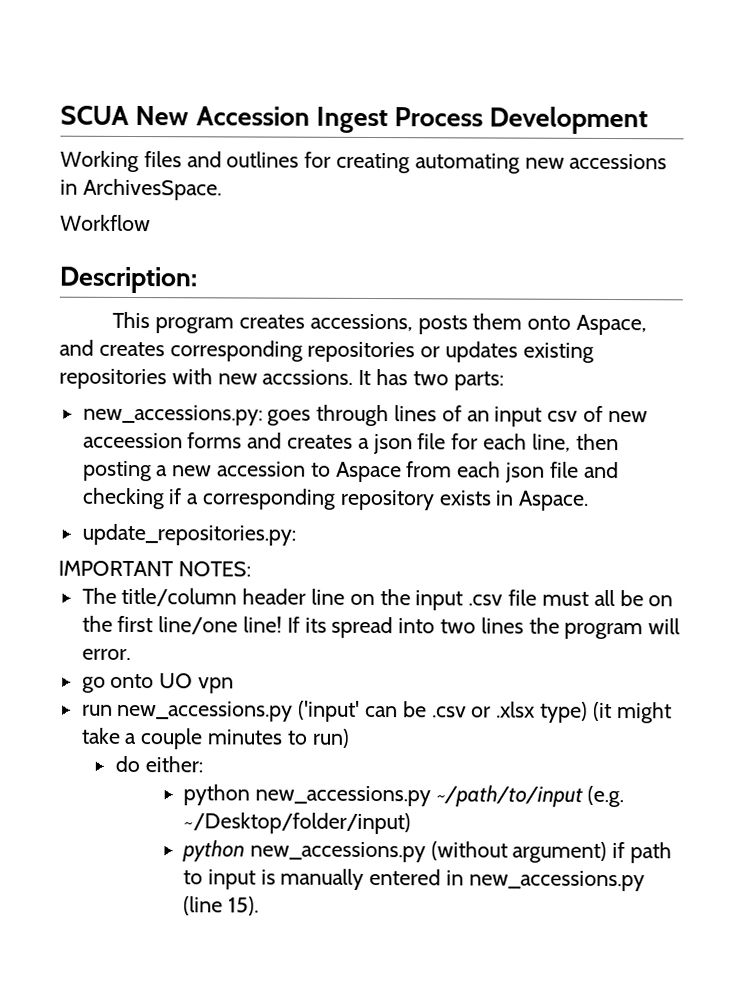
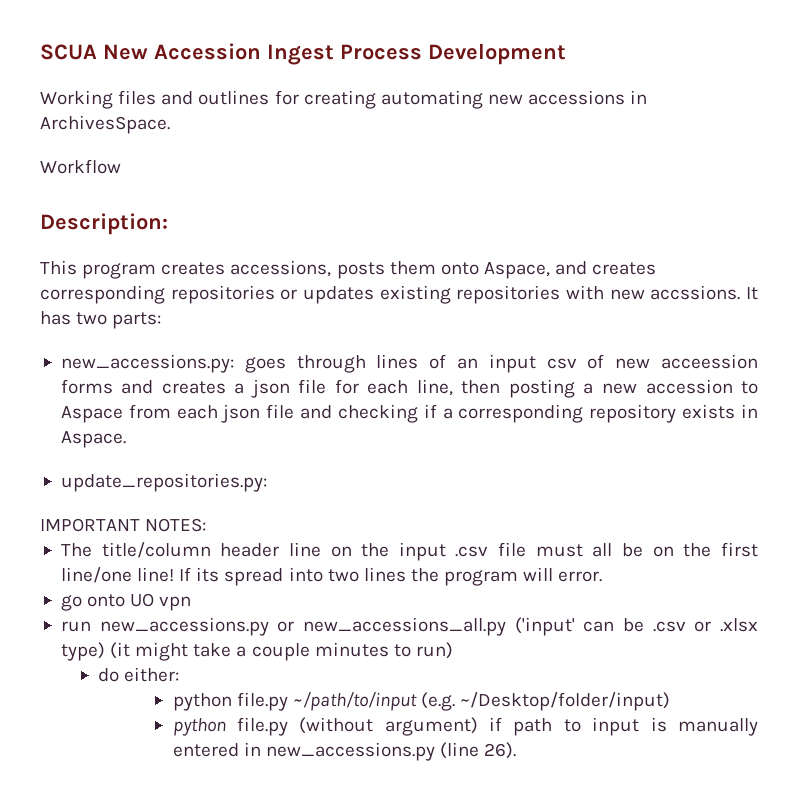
(294, 711) none -> [277,617,506,636] or new_accessions_all.py
[254,785,431,807] new_accessions.py -> [236,692,288,711] file.py
[249,841,426,863] new_accessions.py -> [236,717,288,736] file.py
[227,896,259,916] 15). -> [484,742,517,759] 26).

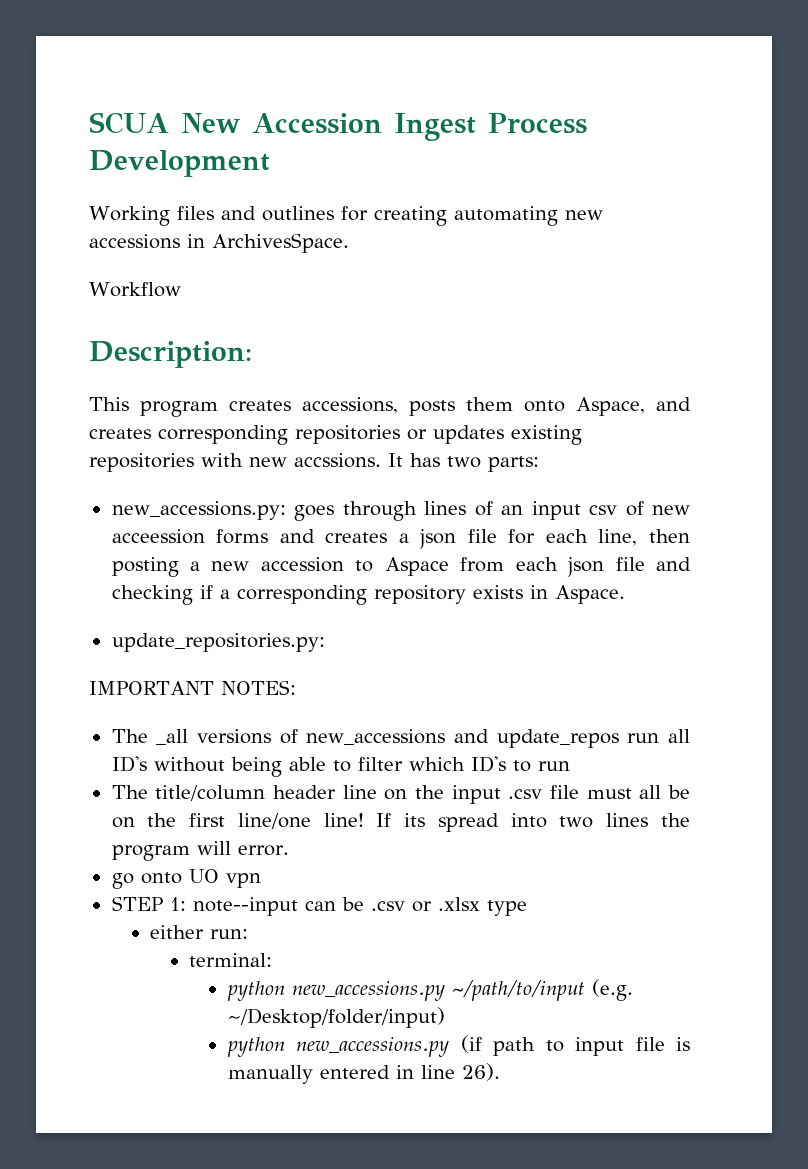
(207, 525) none -> [111,729,690,748] [111,756,570,777] // The _all versions of new_accessions and update_repos run all ID's without being able to filter which ID's to run
[60,617,575,636] run new_accessions.py or new_accessions_all.py ('input' -> [111,896,298,916] STEP 1: note--input
[60,642,453,661] [98,667,180,682] [172,692,288,711] type) (it might take a couple minutes to run) // do either: // python file.py -> [486,900,527,916] [150,925,249,939] [188,953,272,967] [226,981,445,1001] type // either run: // terminal: // python new_accessions.py
[236,717,503,736] file.py (without argument) if -> [296,1035,482,1057] new_accessions.py (if
(640, 726) none -> [635,1037,665,1051] file
[265,742,479,761] new_accessions.py (line -> [420,1065,455,1079] line

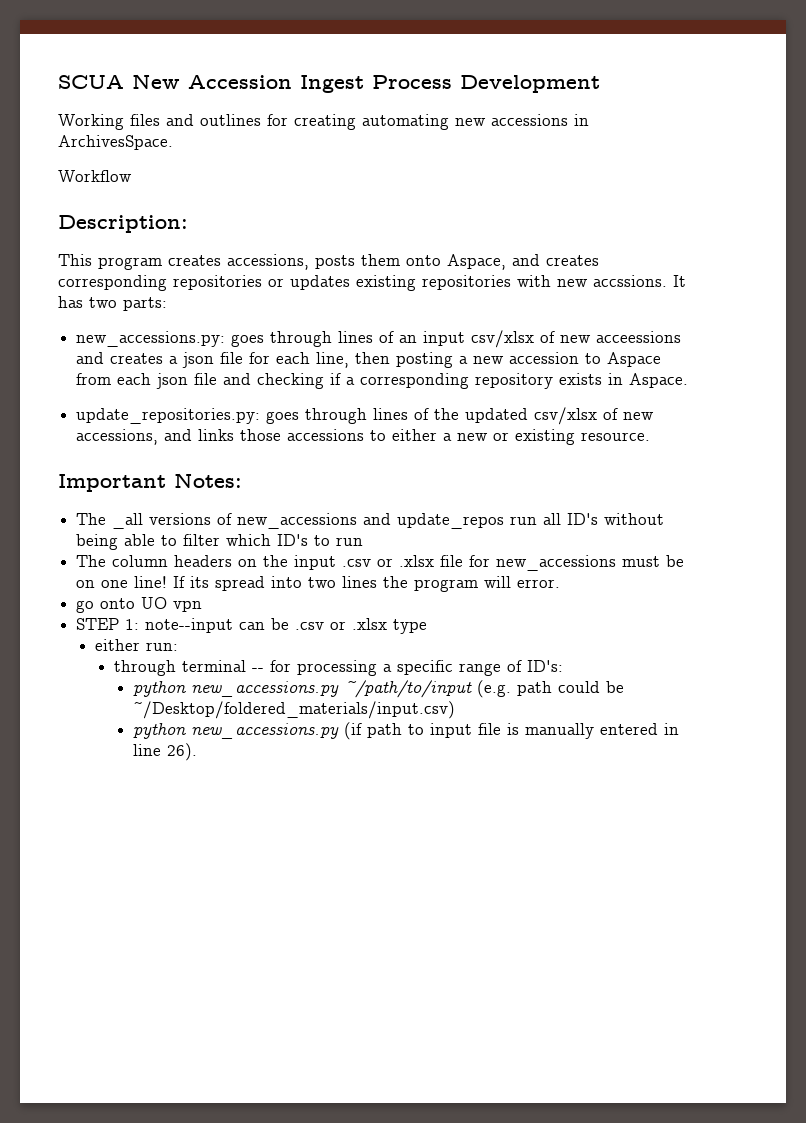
[589,501,690,516] [111,529,269,544] csv of new acceession forms -> [471,330,682,348] csv/xlsx of new acceessions
[89,680,296,695] // IMPORTANT NOTES: -> [266,407,655,425] [76,429,651,445] [58,473,242,492] goes through lines of the updated csv/xlsx of new accessions, and links those accessions to either a new or existing resource. // Important Notes:
[155,785,377,801] title/column header line -> [112,555,233,567] column headers
[549,785,690,799] [111,813,311,829] file must all be on the first line/one -> [377,555,685,571] [76,580,129,588] or .xlsx file for new_accessions must be on one
[188,953,272,967] terminal: -> [114,660,564,676] through terminal -- for processing a specific range of ID's:
[227,1007,445,1028] ~/Desktop/folder/input) -> [517,681,625,696] [133,701,456,719] path could be ~/Desktop/foldered_materials/input.csv)

